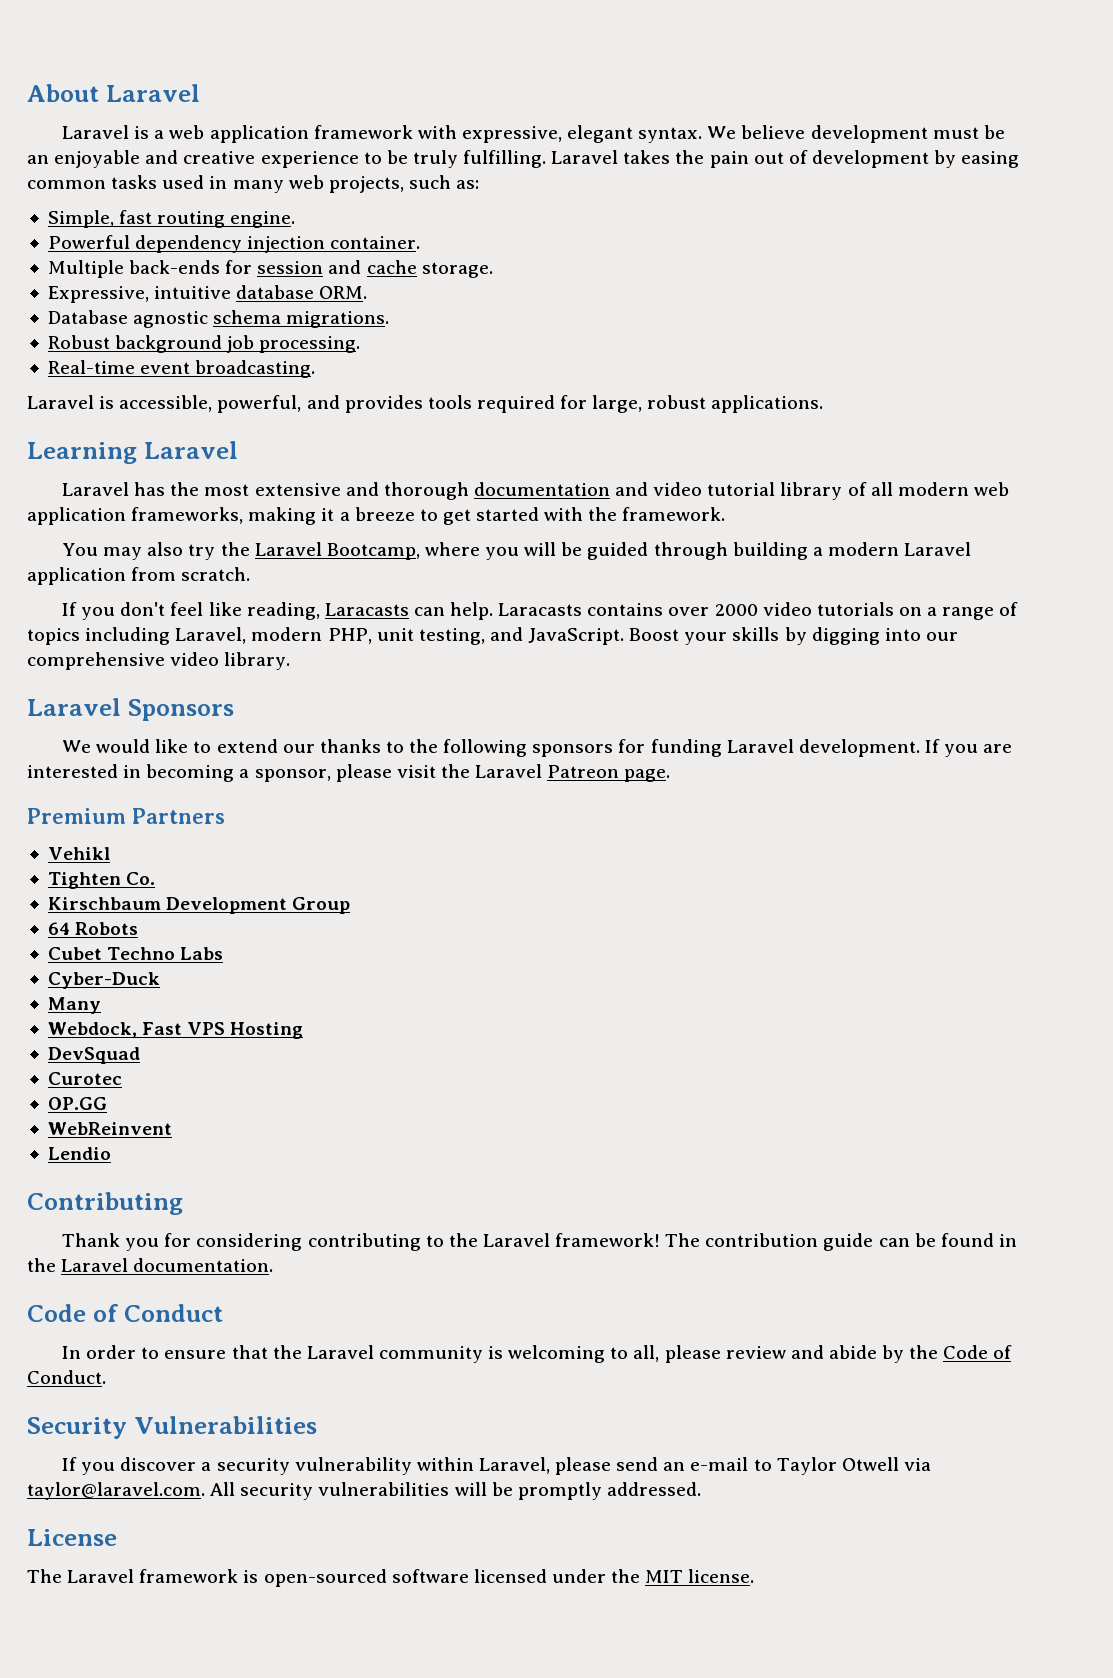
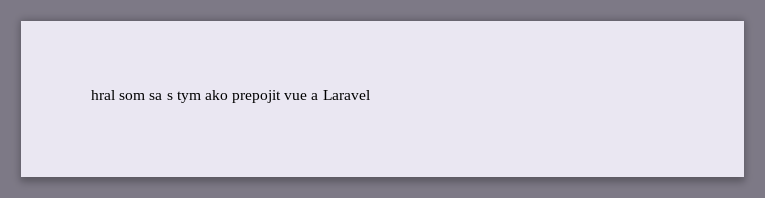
[27,84,200,102] [62,125,1005,143] [27,150,1020,168] [27,175,480,193] [47,210,296,228] [47,235,421,253] [47,260,493,278] [47,285,368,303] [47,310,390,328] [47,335,361,353] [47,360,316,378] [27,395,824,413] [27,441,238,464] [62,482,1009,500] [27,507,726,525] [62,542,972,560] [27,567,251,585] [62,602,1019,620] [27,627,958,645] [27,652,291,670] [27,698,234,721] [62,739,1013,757] [27,764,671,782] [27,808,225,824] [47,847,110,860] [47,872,156,889] [47,897,351,914] [47,922,139,935] [47,947,224,960] [47,972,160,989] [47,997,101,1014] [47,1022,304,1039] [47,1047,140,1064] [47,1072,122,1085] [47,1097,107,1110] [47,1122,172,1135] [47,1147,111,1160] [27,1192,183,1215] [62,1233,1017,1251] [27,1258,274,1272] [27,1304,223,1322] [62,1345,1013,1363] [27,1370,106,1384] [27,1416,317,1439] [62,1457,931,1475] [27,1482,701,1500] [27,1529,117,1546] [27,1569,755,1587] About Laravel // Laravel is a web application framework with expressive, elegant syntax. We believe development must be an enjoyable and creative experience to be truly fulfilling. Laravel takes the pain out of development by easing common tasks used in many web projects, such as: // Simple, fast routing engine. // Powerful dependency injection container. // Multiple back-ends for session and cache storage. // Expressive, intuitive database ORM. // Database agnostic schema migrations. // Robust background job processing. // Real-time event broadcasting. // Laravel is accessible, powerful, and provides tools required for large, robust applications. // Learning Laravel // Laravel has the most extensive and thorough documentation and video tutorial library of all modern web application frameworks, making it a breeze to get started with the framework. // You may also try the Laravel Bootcamp, where you will be guided through building a modern Laravel application from scratch. // If you don't feel like reading, Laracasts can help. Laracasts contains over 2000 video tutorials on a range of topics including Laravel, modern PHP, unit testing, and JavaScript. Boost your skills by digging into our comprehensive video library. // Laravel Sponsors // We would like to extend our thanks to the following sponsors for funding Laravel development. If you are interested in becoming a sponsor, please visit the Laravel Patreon page. // Premium Partners // Vehikl // Tighten Co. // Kirschbaum Development Group // 64 Robots // Cubet Techno Labs // Cyber-Duck // Many // Webdock, Fast VPS Hosting // DevSquad // Curotec // OP.GG // WebReinvent // Lendio // Contributing // Thank you for considering contributing to the Laravel framework! The contribution guide can be found in the Laravel documentation. // Code of Conduct // In order to ensure that the Laravel community is welcoming to all, please review and abide by the Code of Conduct. // Security Vulnerabilities // If you discover a security vulnerability within Laravel, please send an e-mail to Taylor Otwell via taylor@laravel.com. All security vulnerabilities will be promptly addressed. // License // The Laravel framework is open-sourced software licensed under the MIT license. -> [91,90,370,103] hral som sa s tym ako prepojit vue a Laravel

